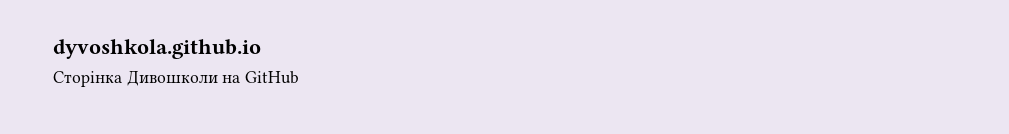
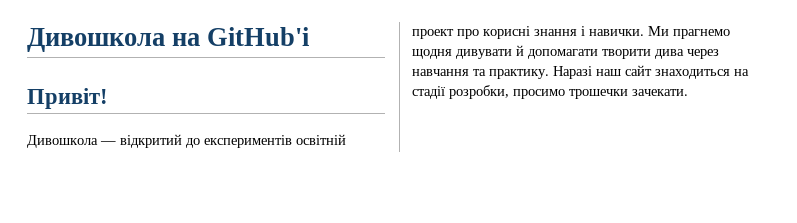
[53,39,261,59] [53,70,300,87] dyvoshkola.github.io // Cторінка Дивошколи на GitHub -> [27,27,310,52] [27,88,108,109] [27,134,346,148] [412,26,730,39] [412,45,719,59] [412,65,749,79] [412,85,688,99] Дивошкола на GitHub'і // Привіт! // Дивошкола — відкритий до експериментів освітній проект про корисні знання і навички. Ми прагнемо щодня дивувати й допомагати творити дива через навчання та практику. Наразі наш сайт знаходиться на стадії розробки, просимо трошечки зачекати.

